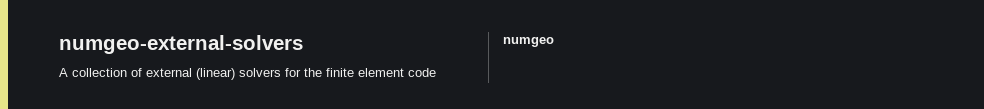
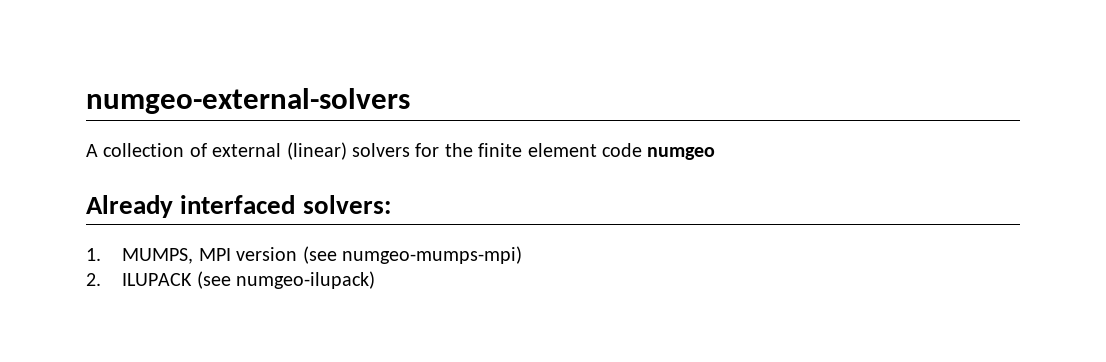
(554, 42) none -> [86,195,391,218] [86,246,523,264] [86,271,376,289] // Already interfaced solvers: // 1. MUMPS, MPI version (see numgeo-mumps-mpi) // 2. ILUPACK (see numgeo-ilupack)

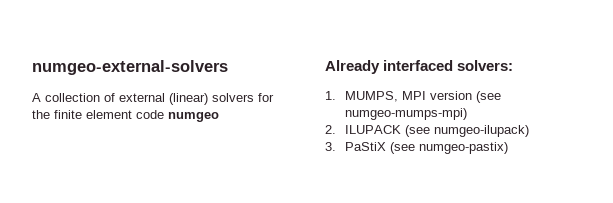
(376, 280) none -> [325,142,508,154] // 3. PaStiX (see numgeo-pastix)

